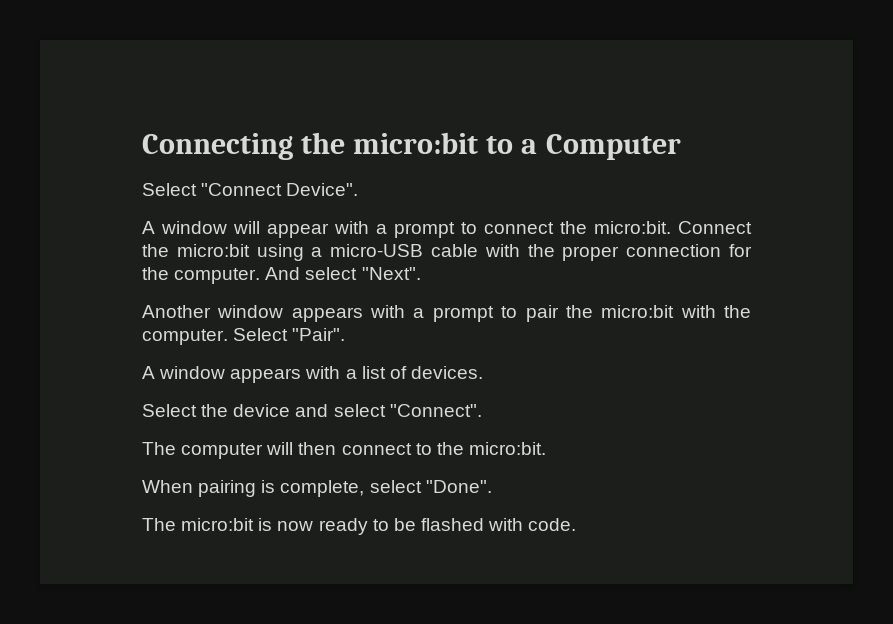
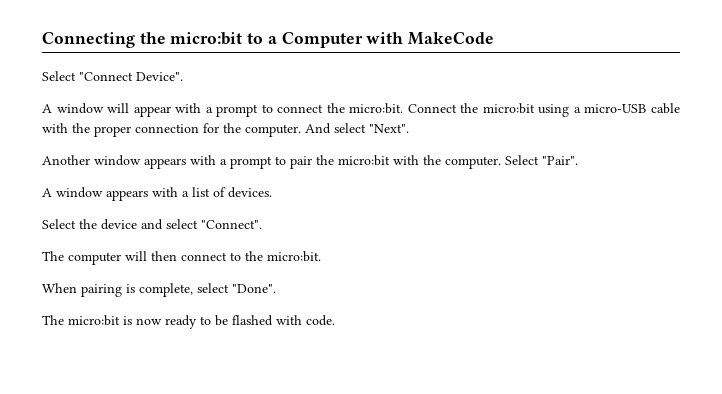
(681, 147) none -> [366,32,495,45] with MakeCode

